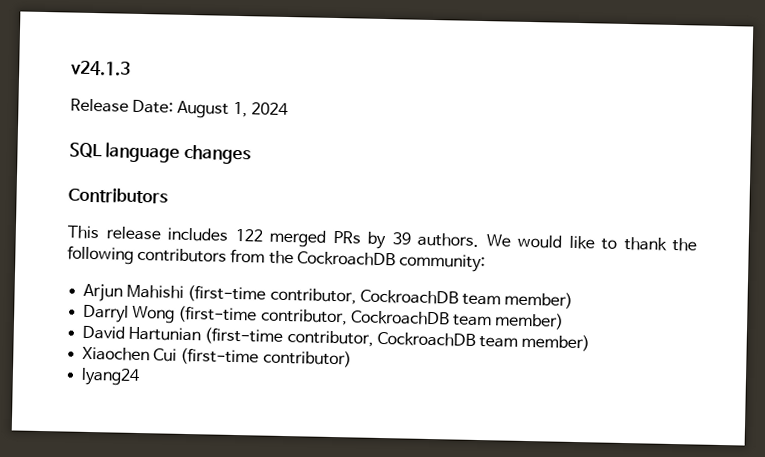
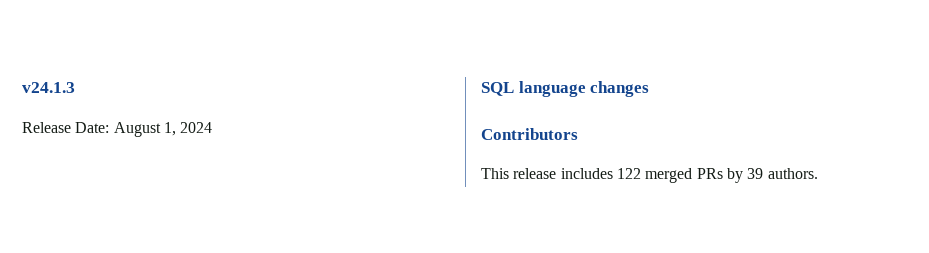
[485,234,697,252] [67,245,486,273] [83,283,574,309] [83,304,565,330] [82,325,591,352] [82,346,352,368] [81,367,142,387] We would like to thank the following contributors from the CockroachDB community: // Arjun Mahishi (first-time contributor, CockroachDB team member) // Darryl Wong (first-time contributor, CockroachDB team member) // David Hartunian (first-time contributor, CockroachDB team member) // Xiaochen Cui (first-time contributor) // lyang24 -> (818, 173) none

